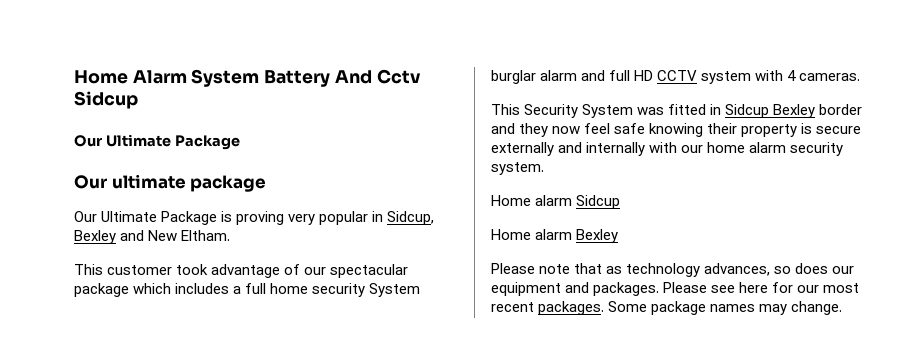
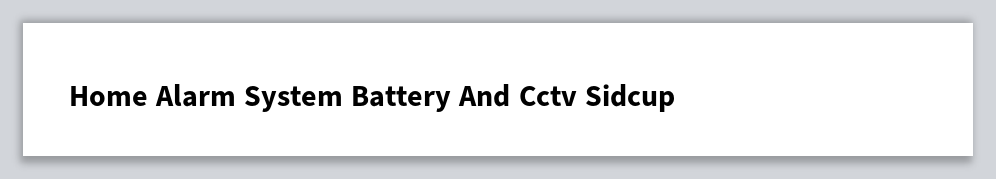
[74,134,240,150] [74,174,267,192] [74,211,435,225] [74,230,231,244] [74,264,409,278] [74,283,421,297] [491,70,861,84] [491,104,863,118] [491,123,862,137] [491,142,844,156] [491,162,544,175] [491,195,621,209] [491,229,619,243] [491,263,855,277] [491,282,860,296] [491,301,843,315] // Our Ultimate Package // Our ultimate package // Our Ultimate Package is proving very popular in Sidcup, Bexley and New Eltham. // This customer took advantage of our spectacular package which includes a full home security System burglar alarm and full HD CCTV system with 4 cameras. // This Security System was fitted in Sidcup Bexley border and they now feel safe knowing their property is secure externally and internally with our home alarm security system. // Home alarm Sidcup // Home alarm Bexley // Please note that as technology advances, so does our equipment and packages. Please see here for our most recent packages. Some package names may change. -> (675, 98) none

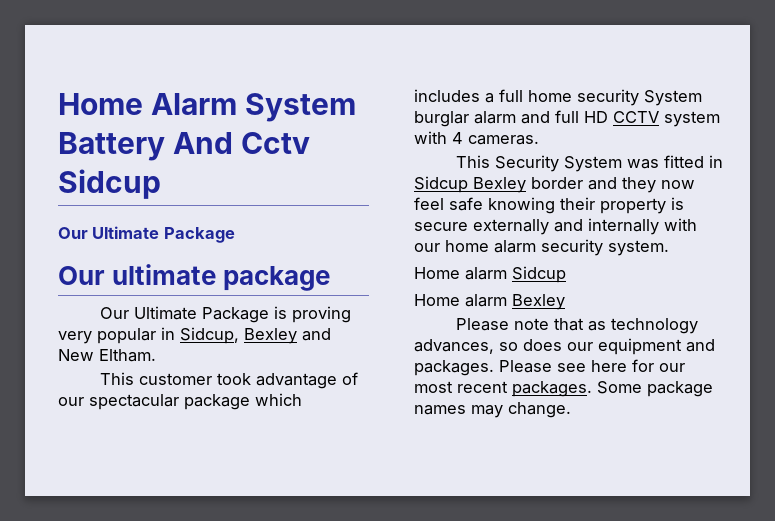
(675, 98) none -> [58,226,235,243] [58,264,331,291] [100,306,352,323] [58,327,331,344] [58,349,156,362] [100,372,359,389] [58,393,302,410] [414,89,702,106] [414,110,720,127] [414,131,539,145] [456,155,724,172] [414,176,695,193] [414,197,684,214] [414,218,697,235] [414,239,669,256] [414,266,566,283] [414,294,565,310] [456,318,699,334] [414,338,715,355] [414,359,685,376] [414,381,713,397] [414,402,571,418] // Our Ultimate Package // Our ultimate package // Our Ultimate Package is proving very popular in Sidcup, Bexley and New Eltham. // This customer took advantage of our spectacular package which includes a full home security System burglar alarm and full HD CCTV system with 4 cameras. // This Security System was fitted in Sidcup Bexley border and they now feel safe knowing their property is secure externally and internally with our home alarm security system. // Home alarm Sidcup // Home alarm Bexley // Please note that as technology advances, so does our equipment and packages. Please see here for our most recent packages. Some package names may change.

